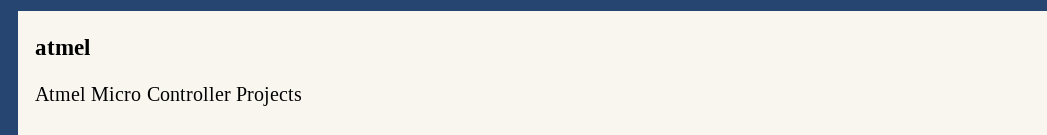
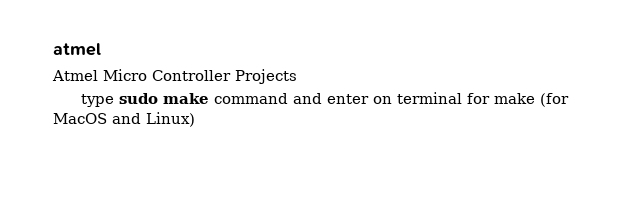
(303, 96) none -> [81,92,570,107] [53,112,195,127] // type sudo make command and enter on terminal for make (for MacOS and Linux)

